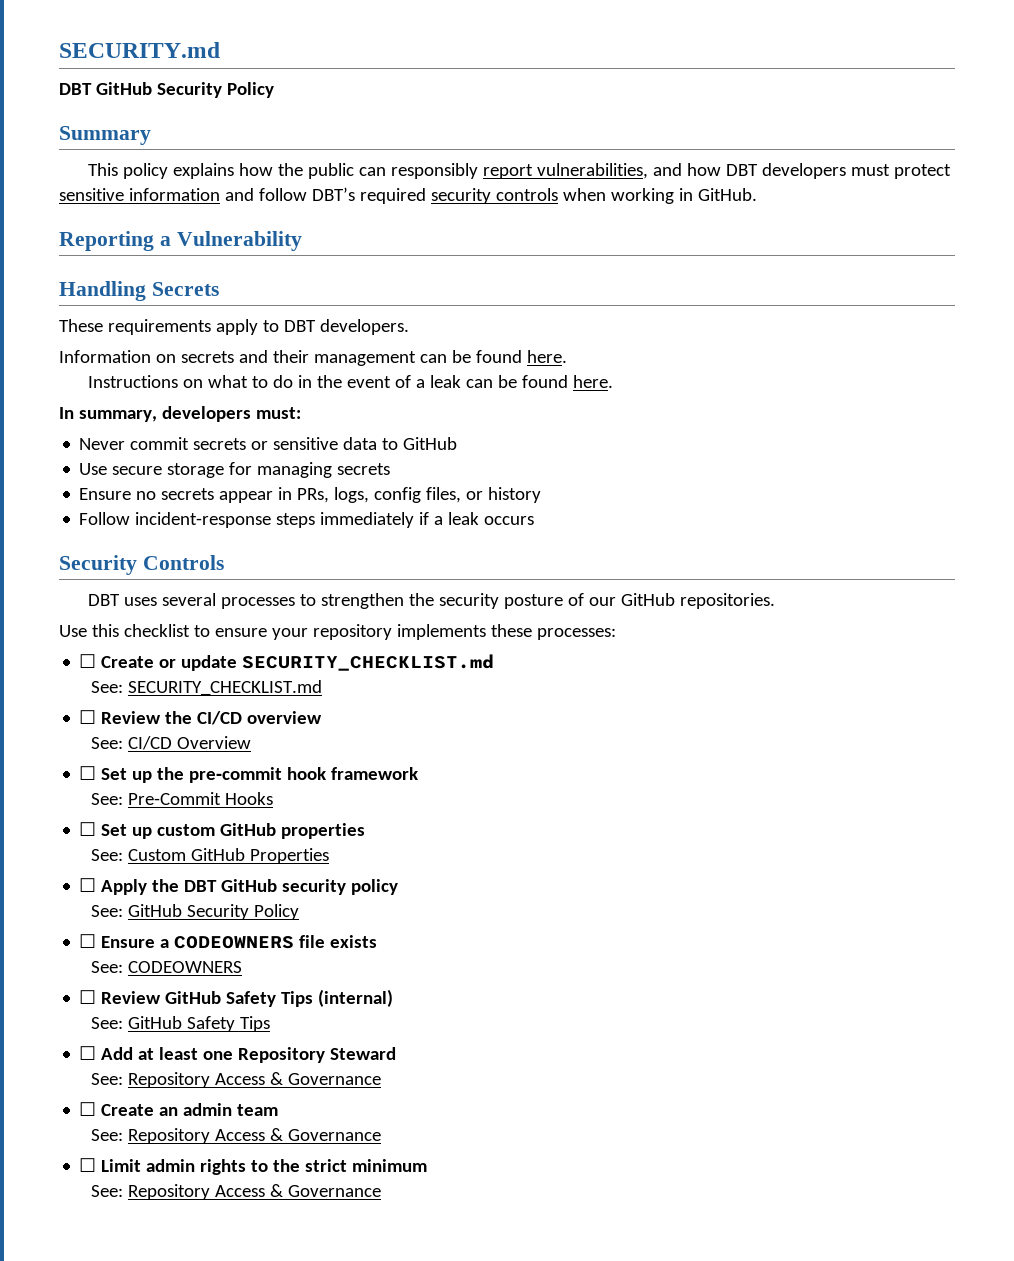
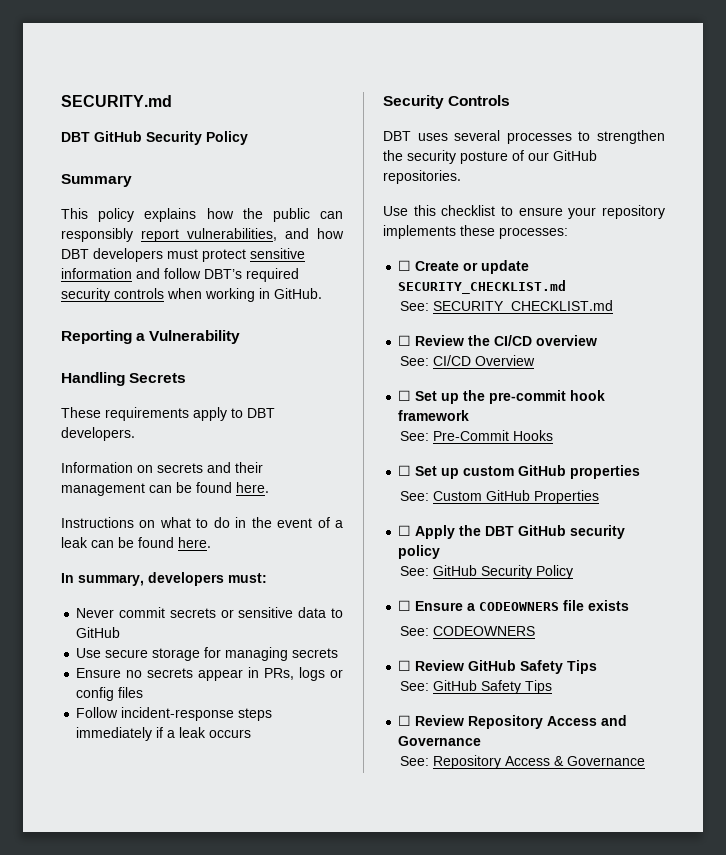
[334,487,542,503] logs, config files, or history -> [299,667,344,681] [76,687,144,701] logs or config files
[318,989,394,1007] (internal) -> (598, 667) none
[101,1047,397,1063] [91,1072,382,1088] [79,1102,279,1116] [91,1128,382,1144] [79,1158,428,1175] [91,1184,382,1200] Add at least one Repository Steward // See: Repository Access & Governance // ☐ Create an admin team // See: Repository Access & Governance // ☐ Limit admin rights to the strict minimum // See: Repository Access & Governance -> [415,715,628,729] [398,736,482,746] [400,755,646,769] Review Repository Access and Governance // See: Repository Access & Governance

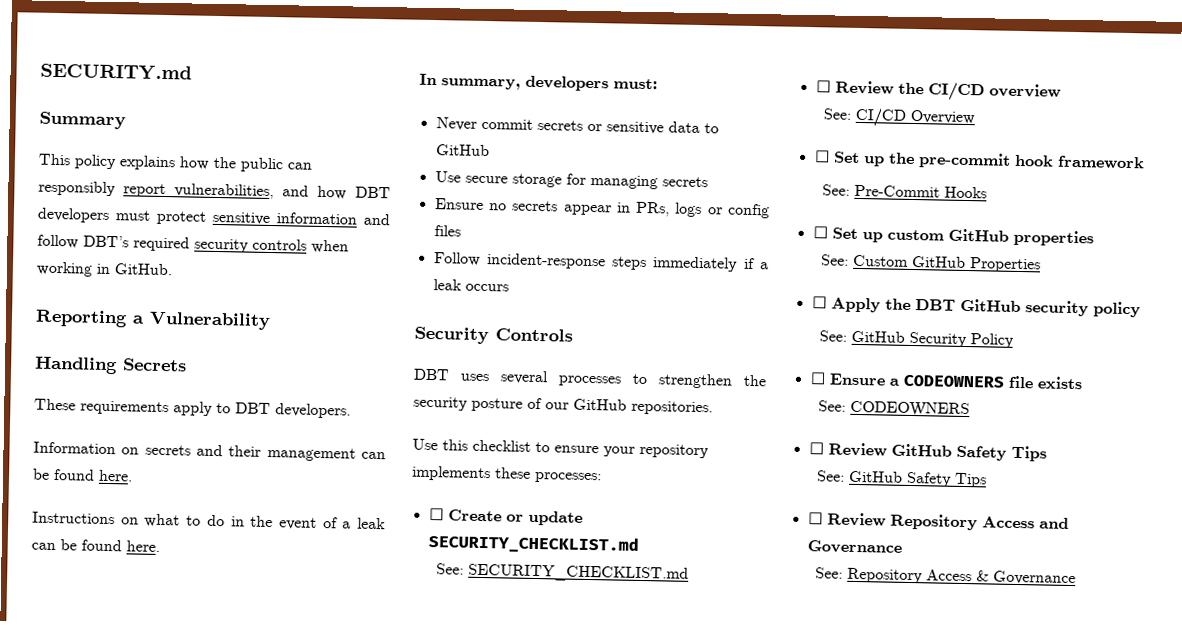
[61,131,248,145] // DBT GitHub Security Policy -> (192, 72) none

